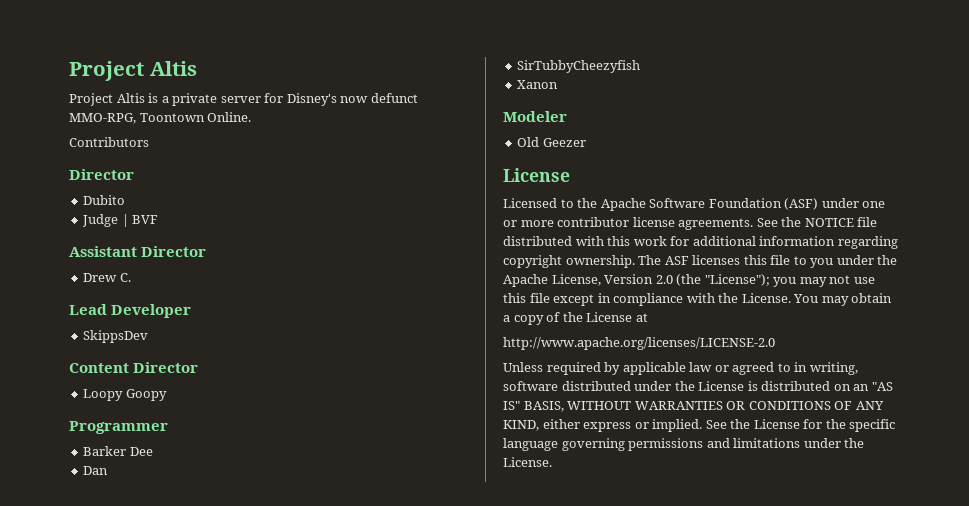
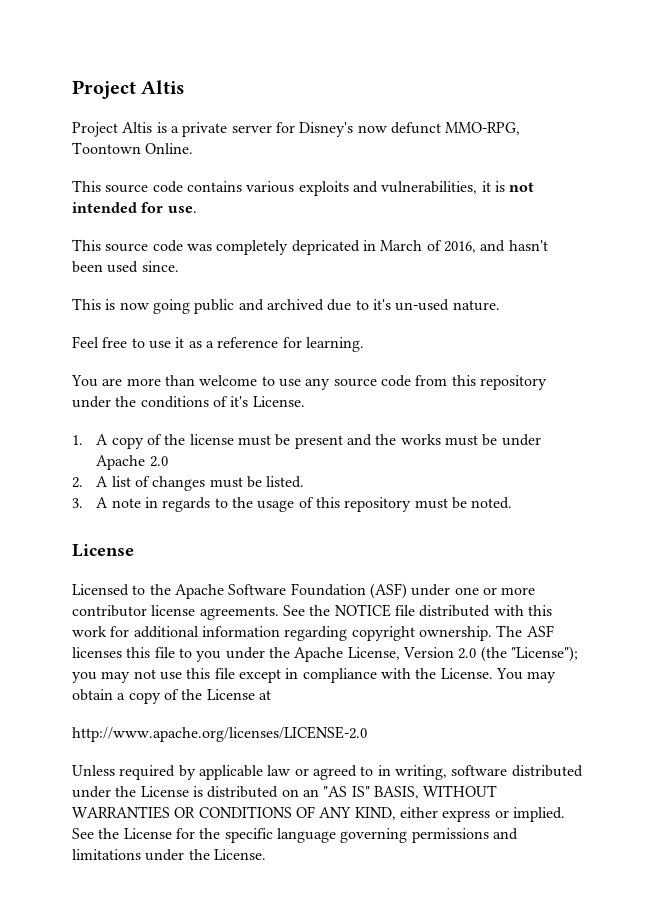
[69,137,149,147] [69,169,134,180] [83,195,126,205] [82,214,159,227] [69,246,207,257] [83,273,131,282] [69,304,192,318] [83,330,149,343] [69,362,199,373] [83,389,167,401] [69,421,168,434] [83,446,153,456] [83,466,109,475] [517,60,641,73] [517,80,559,89] [503,111,567,122] [517,137,586,147] Contributors // Director // Dubito // Judge | BVF // Assistant Director // Drew C. // Lead Developer // SkippsDev // Content Director // Loopy Goopy // Programmer // Barker Dee // Dan // SirTubbyCheezyfish // Xanon // Modeler // Old Geezer -> [72,180,535,196] [72,202,197,213] [72,239,548,255] [72,261,179,273] [72,298,500,314] [72,336,364,352] [71,375,547,390] [72,396,305,408] [72,434,541,449] [96,455,168,470] [72,476,305,491] [72,497,513,512] This source code contains various exploits and vulnerabilities, it is not intended for use. // This source code was completely depricated in March of 2016, and hasn't been used since. // This is now going public and archived due to it's un-used nature. // Feel free to use it as a reference for learning. // You are more than welcome to use any source code from this repository under the conditions of it's License. // 1. A copy of the license must be present and the works must be under Apache 2.0 // 2. A list of changes must be listed. // 3. A note in regards to the usage of this repository must be noted.

